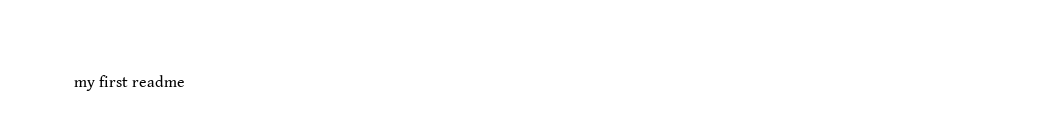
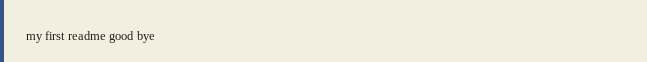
(186, 81) none -> [109,31,155,43] good bye

